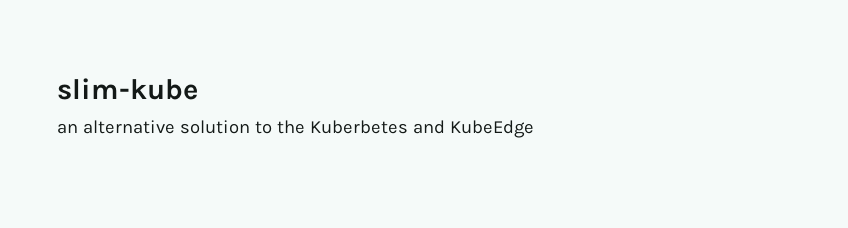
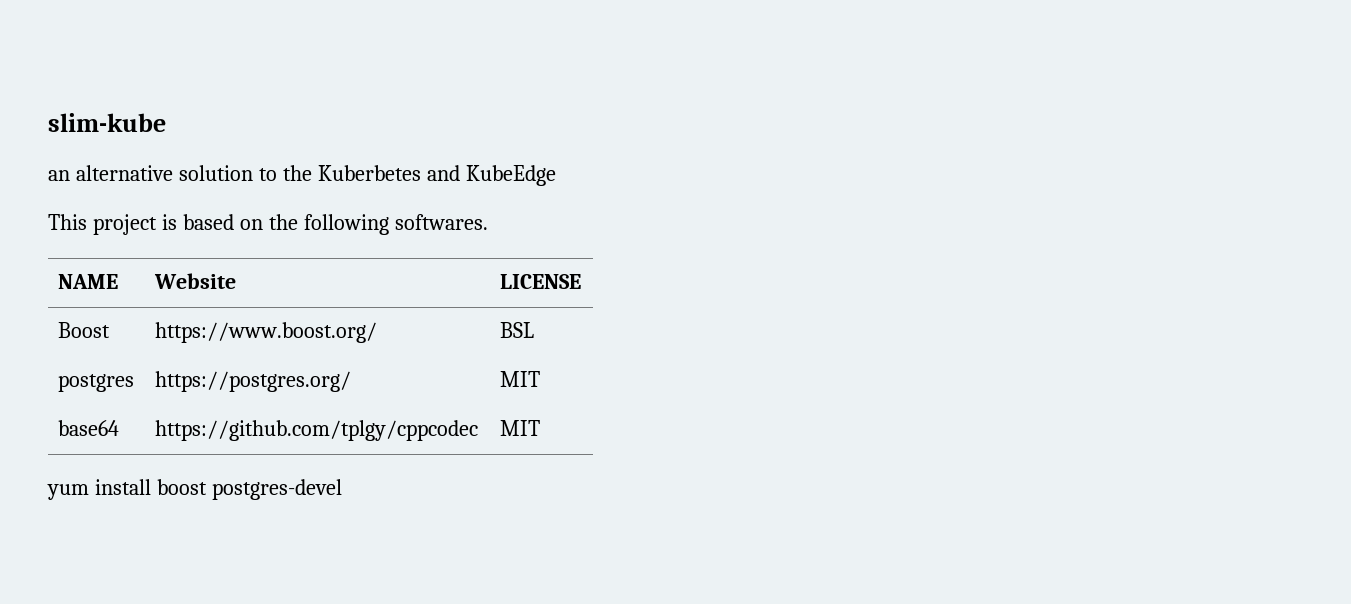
(534, 129) none -> [48,214,488,235] [58,274,119,289] [154,273,237,289] [500,274,582,289] [58,322,111,338] [155,322,378,343] [500,322,535,338] [58,374,135,392] [155,371,352,392] [500,371,541,387] [58,420,120,436] [155,420,479,441] [500,420,541,436] [47,479,342,500] // This project is based on the following softwares. // NAME | Website | LICENSE // Boost | https://www.boost.org/ | BSL // postgres | https://postgres.org/ | MIT // base64 | https://github.com/tplgy/cppcodec | MIT // yum install boost postgres-devel

